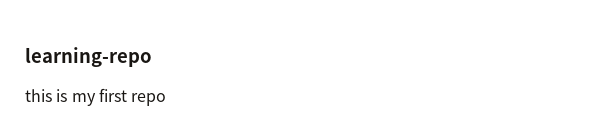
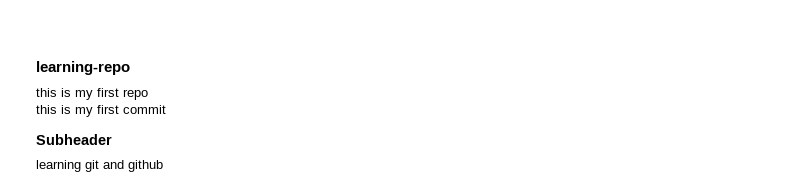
(167, 99) none -> [36,105,166,117] [36,134,112,145] [36,160,163,172] // this is my first commit // Subheader // learning git and github

